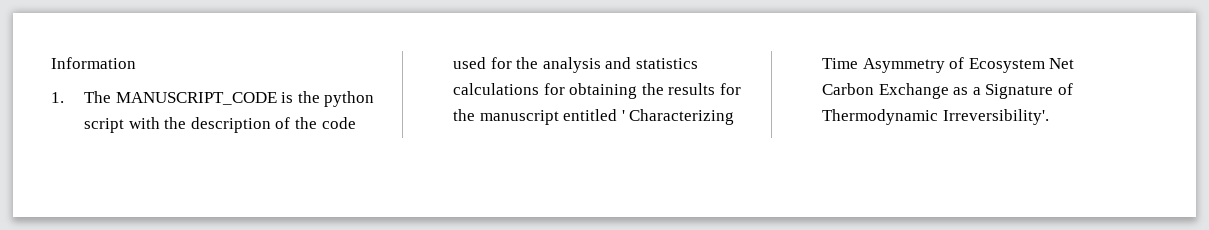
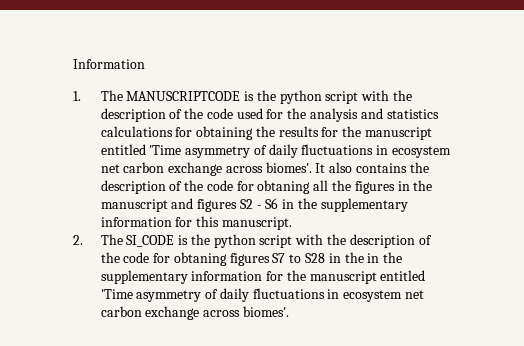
[115,92,277,105] MANUSCRIPT_CODE -> [126,91,241,101] MANUSCRIPTCODE
[621,109,735,125] [822,57,1075,73] [822,83,1074,99] [822,109,1049,125] ' Characterizing Time Asymmetry of Ecosystem Net Carbon Exchange as a Signature of Thermodynamic Irreversibility'. -> [149,144,452,158] [100,162,429,176] [100,180,433,194] [100,198,408,212] [100,216,292,230] [73,234,432,248] [100,252,403,266] [100,270,426,284] [100,288,425,302] [100,306,289,320] 'Time asymmetry of daily fluctuations in ecosystem net carbon exchange across biomes'. It also contains the description of the code for obtaning all the figures in the manuscript and figures S2 - S6 in the supplementary information for this manuscript. // 2. The SI_CODE is the python script with the description of the code for obtaning figures S7 to S28 in the in the supplementary information for the manuscript entitled 'Time asymmetry of daily fluctuations in ecosystem net carbon exchange across biomes'.

